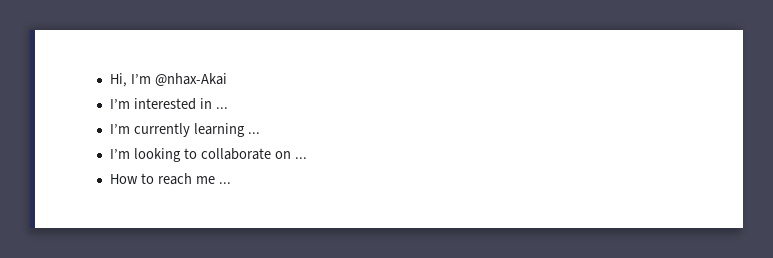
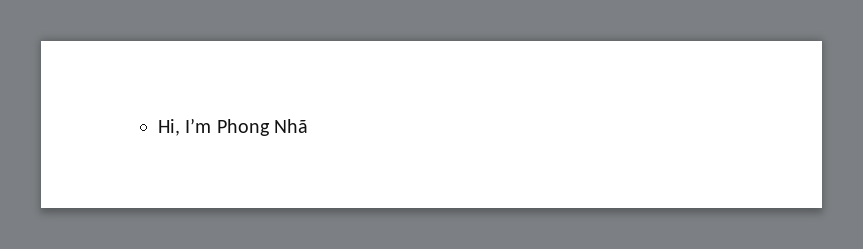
[154,73,227,86] [109,98,228,110] [109,123,260,137] [109,148,307,162] [109,173,231,185] @nhax-Akai // I’m interested in ... // I’m currently learning ... // I’m looking to collaborate on ... // How to reach me ... -> [216,119,309,136] Phong Nhã

